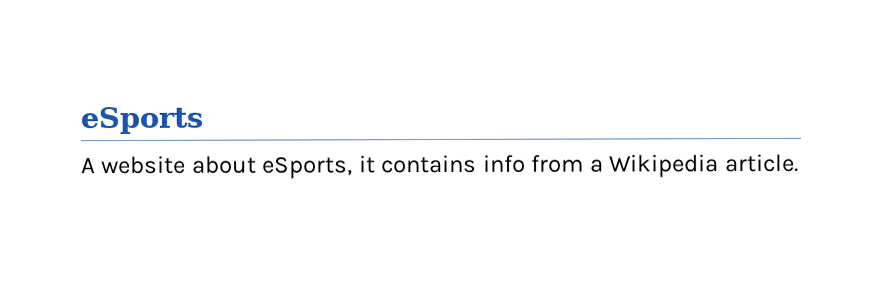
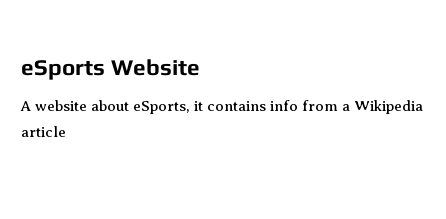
(203, 120) none -> [111,59,201,76] Website
[724,153,799,173] article. -> [21,126,66,137] article

